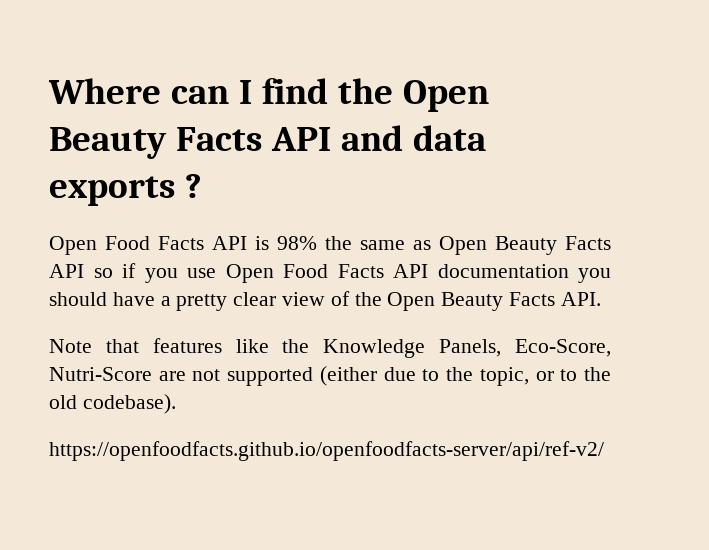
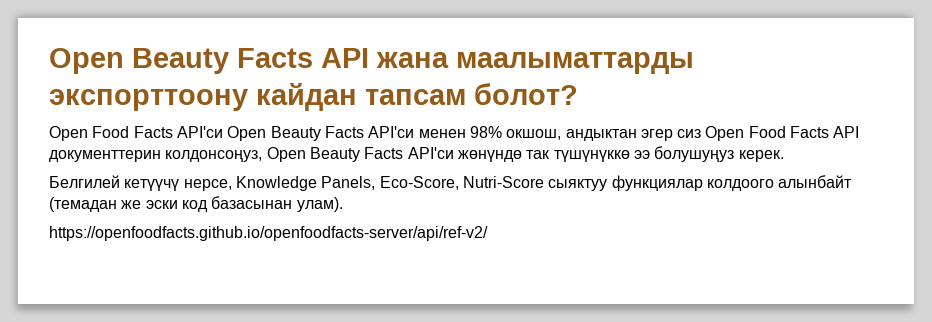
[48,78,489,112] [49,125,486,159] [49,174,202,206] [49,236,611,255] [49,263,611,283] [49,291,601,311] [49,338,611,358] [49,366,612,386] [49,394,176,414] Where can I find the Open Beauty Facts API and data exports ? // Open Food Facts API is 98% the same as Open Beauty Facts API so if you use Open Food Facts API documentation you should have a pretty clear view of the Open Beauty Facts API. // Note that features like the Knowledge Panels, Eco-Score, Nutri-Score are not supported (either due to the topic, or to the old codebase). -> [49,48,694,74] [49,83,578,111] [49,126,860,141] [49,146,784,162] [49,175,853,191] [49,196,343,212] Open Beauty Facts API жана маалыматтарды экспорттоону кайдан тапсам болот? // Open Food Facts API'си Open Beauty Facts API'си менен 98% окшош, андыктан эгер сиз Open Food Facts API документтерин колдонсоңуз, Open Beauty Facts API'си жөнүндө так түшүнүккө ээ болушуңуз керек. // Белгилей кетүүчү нерсе, Knowledge Panels, Eco-Score, Nutri-Score сыяктуу функциялар колдоого алынбайт (темадан же эски код базасынан улам).

